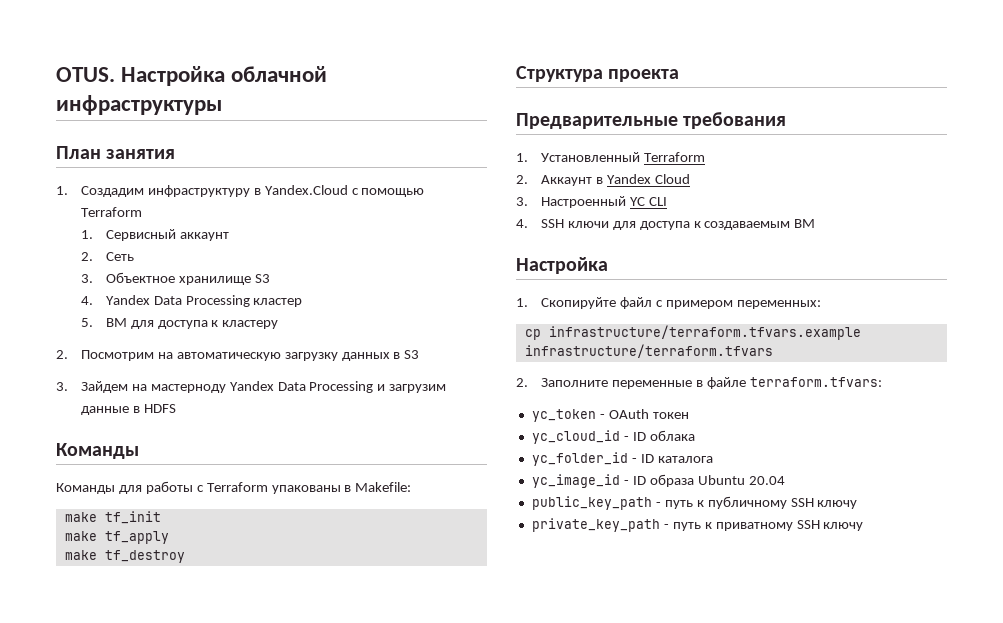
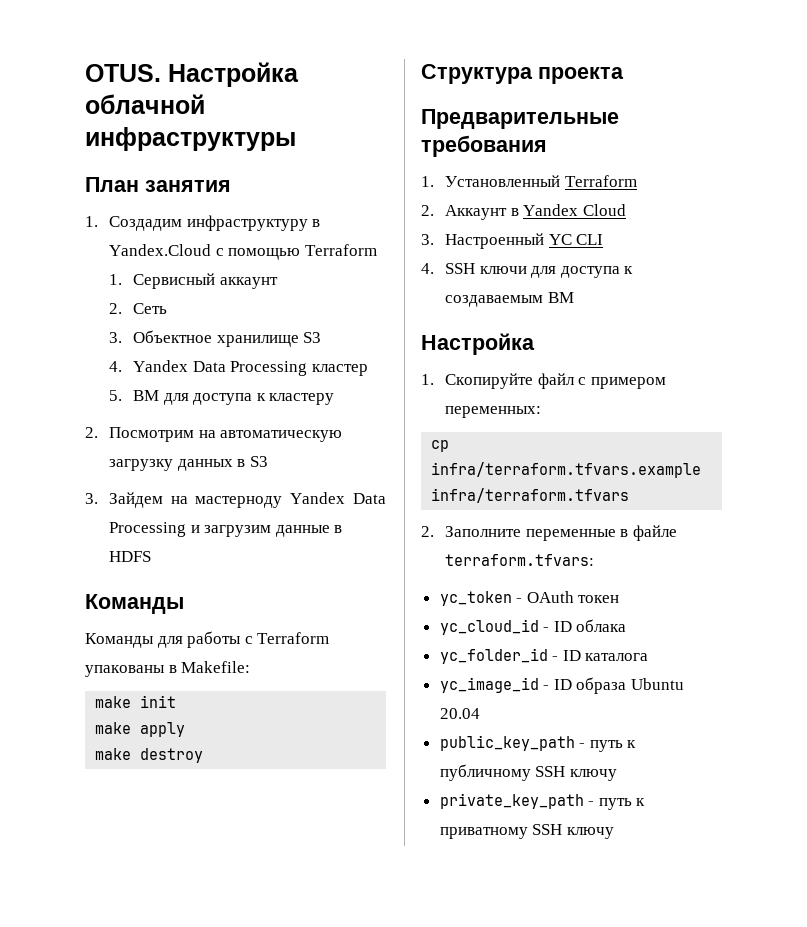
[104,511,161,524] [64,531,169,544] [64,550,185,563] tf_init // make tf_apply // make tf_destroy -> [140,695,177,708] [95,722,186,737] [95,748,204,763] init // make apply // make destroy
[548,325,861,340] [524,344,773,358] infrastructure/terraform.tfvars.example infrastructure/terraform.tfvars -> [431,462,702,478] [431,488,630,503] infra/terraform.tfvars.example infra/terraform.tfvars

